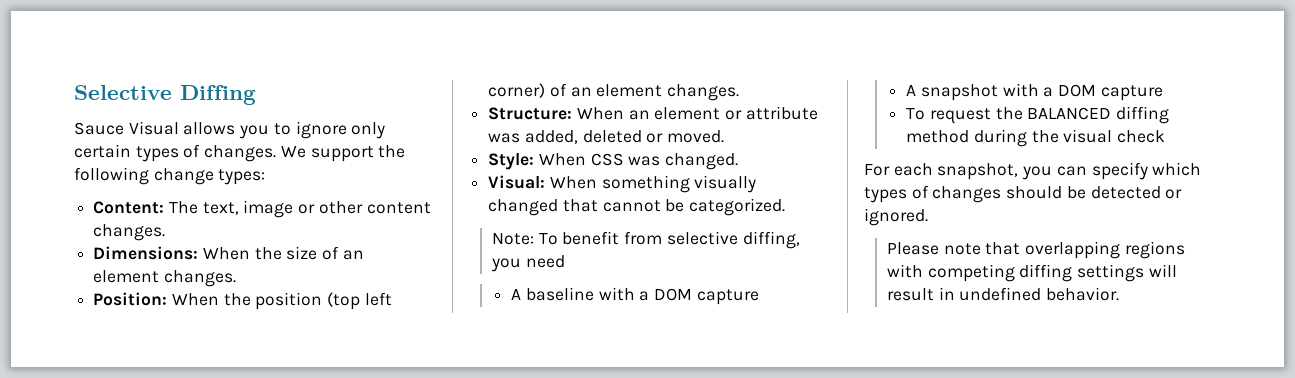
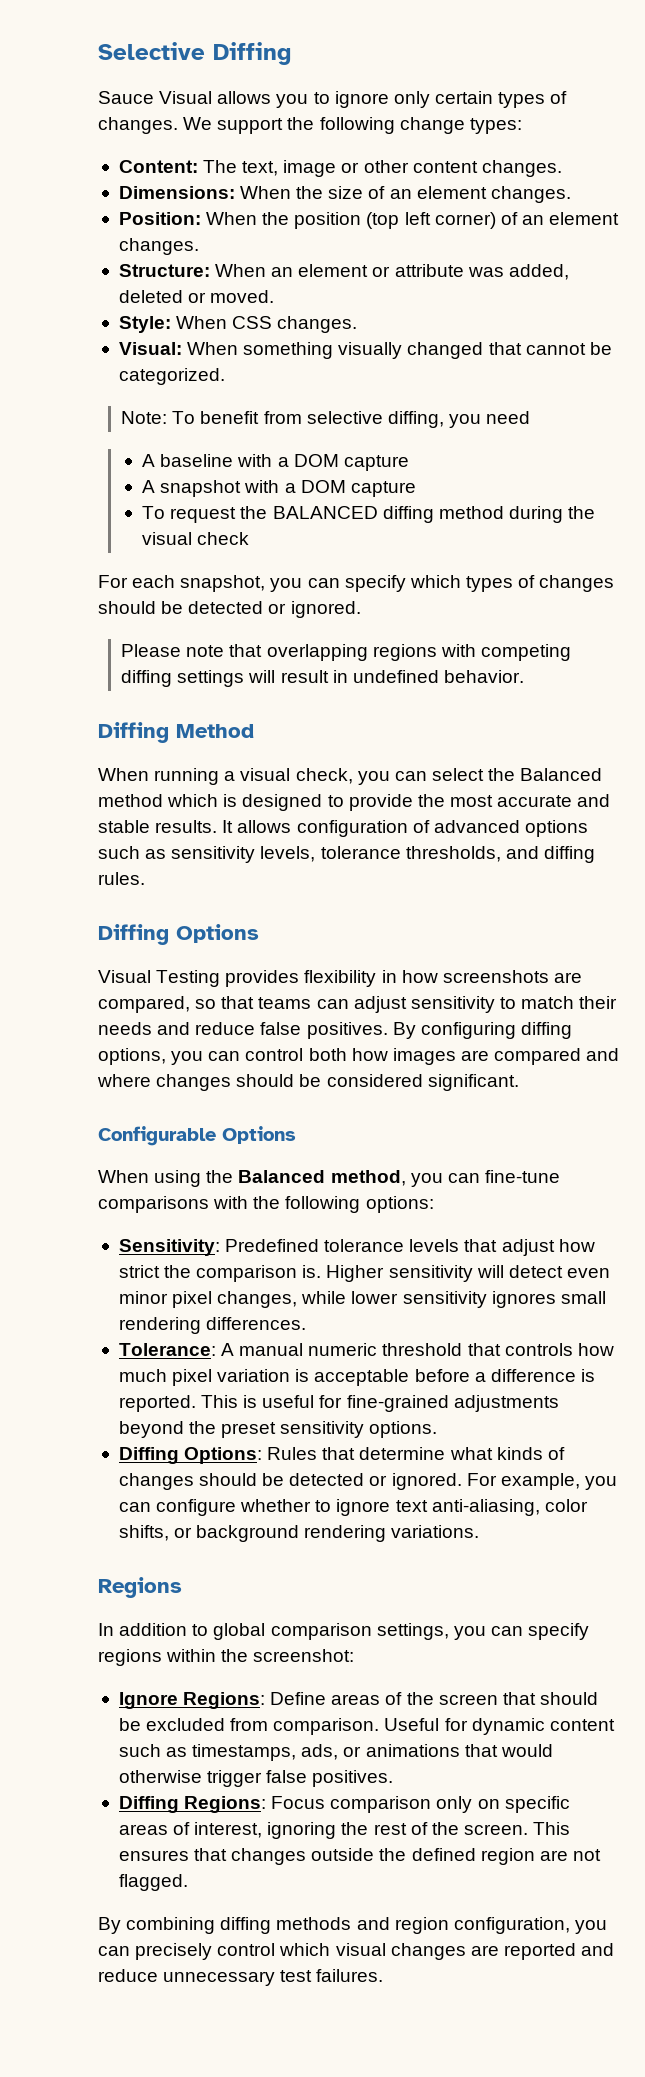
[628,153,739,170] was changed. -> [277,316,358,333] changes.
(1120, 294) none -> [98,722,254,743] [98,768,603,785] [98,794,611,811] [98,820,588,837] [98,846,595,863] [98,872,145,885] [98,924,259,945] [98,970,582,987] [98,996,618,1013] [98,1022,572,1039] [98,1048,620,1065] [97,1074,519,1091] [98,1126,296,1146] [98,1170,560,1187] [98,1196,434,1213] [118,1239,595,1256] [118,1265,610,1282] [118,1291,606,1308] [118,1317,307,1334] [118,1343,614,1356] [118,1369,595,1386] [118,1395,559,1412] [118,1421,438,1438] [118,1447,565,1464] [118,1473,617,1490] [118,1499,588,1516] [118,1525,480,1542] [98,1577,182,1598] [98,1623,590,1640] [98,1649,355,1666] [118,1692,598,1709] [118,1718,615,1735] [118,1744,553,1761] [118,1770,394,1787] [118,1796,570,1813] [118,1822,571,1839] [118,1848,601,1865] [118,1874,188,1891] [98,1917,607,1934] [98,1943,615,1960] [98,1969,384,1986] // Diffing Method // When running a visual check, you can select the Balanced method which is designed to provide the most accurate and stable results. It allows configuration of advanced options such as sensitivity levels, tolerance thresholds, and diffing rules. // Diffing Options // Visual Testing provides flexibility in how screenshots are compared, so that teams can adjust sensitivity to match their needs and reduce false positives. By configuring diffing options, you can control both how images are compared and where changes should be considered significant. // Configurable Options // When using the Balanced method, you can fine-tune comparisons with the following options: // Sensitivity: Predefined tolerance levels that adjust how strict the comparison is. Higher sensitivity will detect even minor pixel changes, while lower sensitivity ignores small rendering differences. // Tolerance: A manual numeric threshold that controls how much pixel variation is acceptable before a difference is reported. This is useful for fine-grained adjustments beyond the preset sensitivity options. // Diffing Options: Rules that determine what kinds of changes should be detected or ignored. For example, you can configure whether to ignore text anti-aliasing, color shifts, or background rendering variations. // Regions // In addition to global comparison settings, you can specify regions within the screenshot: // Ignore Regions: Define areas of the screen that should be excluded from comparison. Useful for dynamic content such as timestamps, ads, or animations that would otherwise trigger false positives. // Diffing Regions: Focus comparison only on specific areas of interest, ignoring the rest of the screen. This ensures that changes outside the defined region are not flagged. // By combining diffing methods and region configuration, you can precisely control which visual changes are reported and reduce unnecessary test failures.

